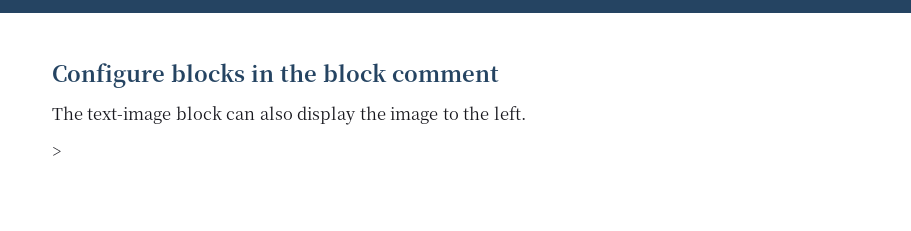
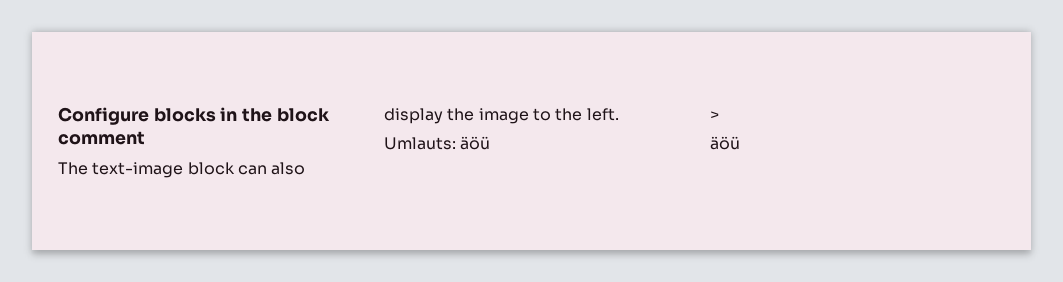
(526, 113) none -> [384,136,491,150] // Umlauts: äöü
(62, 152) none -> [710,136,740,150] // äöü

